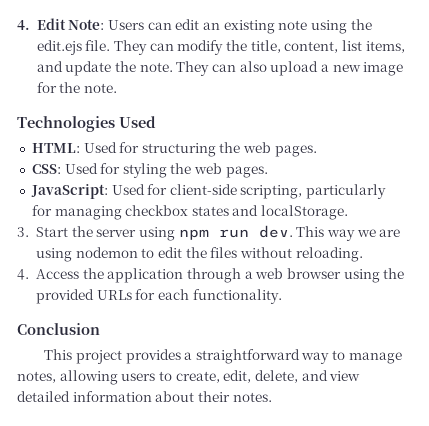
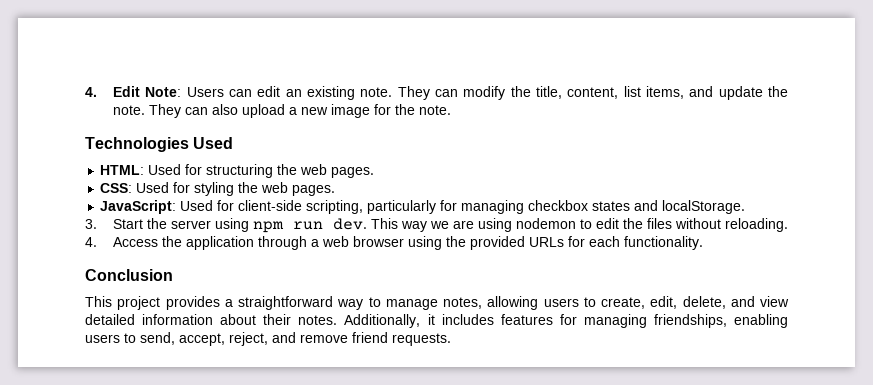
[278,19,372,34] [36,40,111,55] note using the edit.ejs file. -> [360,87,393,97] note.
(272, 397) none -> [344,314,788,328] [85,332,451,346] Additionally, it includes features for managing friendships, enabling users to send, accept, reject, and remove friend requests.

